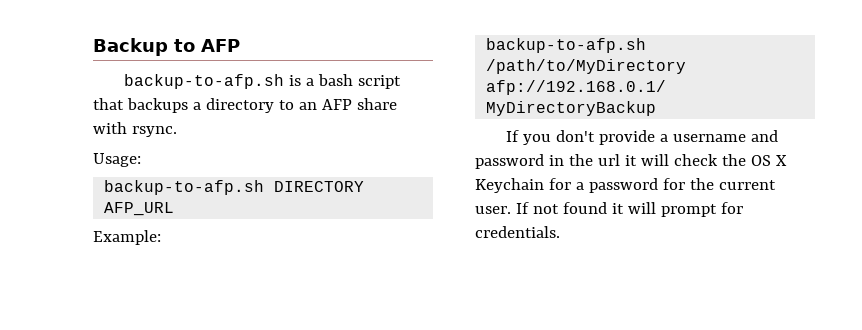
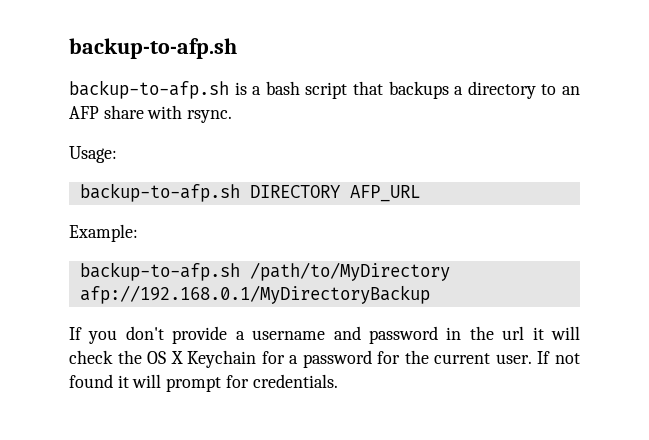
[93,38,240,56] Backup to AFP -> [69,38,237,59] backup-to-afp.sh

